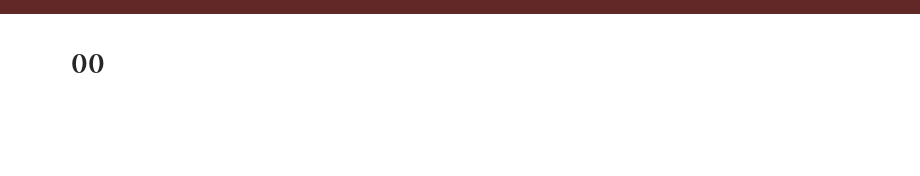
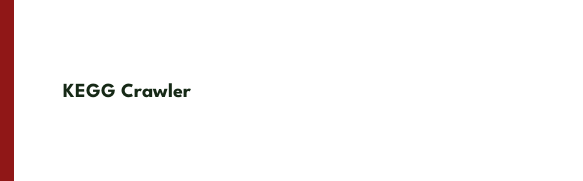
[71,54,105,73] 00 -> [63,83,192,98] KEGG Crawler

